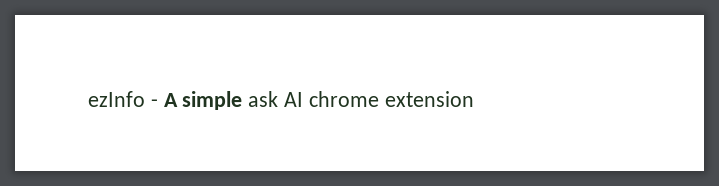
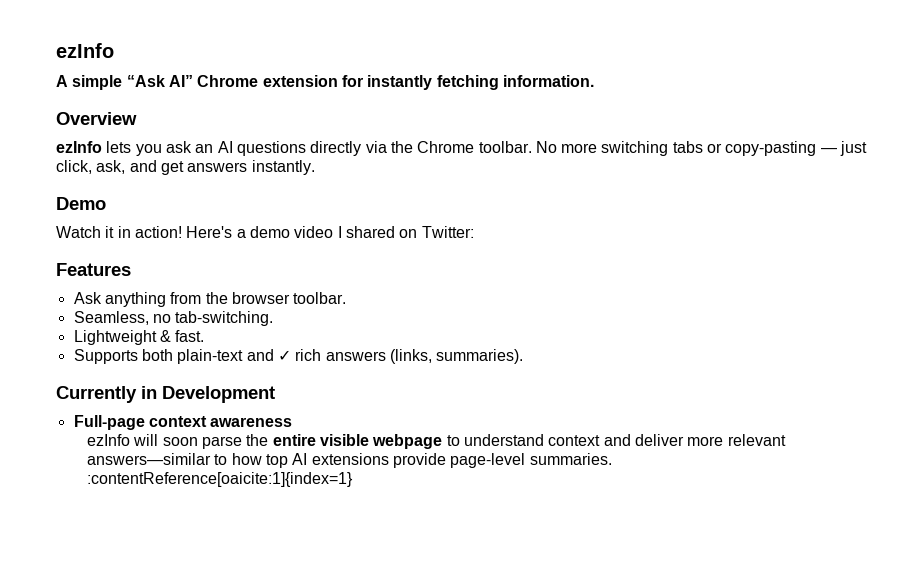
[88,91,158,107] ezInfo - -> [56,43,114,58] ezInfo //
[248,91,474,107] ask AI chrome extension -> [126,75,594,90] [56,112,137,125] [56,141,868,156] [56,160,315,175] [56,197,106,210] [56,226,474,238] [56,263,131,276] [73,292,347,307] [73,311,274,326] [73,330,205,345] [73,349,524,364] [56,386,275,403] [73,415,293,430] [87,434,786,449] [87,453,612,468] [87,472,354,487] “Ask AI” Chrome extension for instantly fetching information. // Overview // ezInfo lets you ask an AI questions directly via the Chrome toolbar. No more switching tabs or copy-pasting — just click, ask, and get answers instantly. // Demo // Watch it in action! Here's a demo video I shared on Twitter: // Features // Ask anything from the browser toolbar. // Seamless, no tab-switching. // Lightweight & fast. // Supports both plain-text and ✓ rich answers (links, summaries). // Currently in Development // Full-page context awareness // ezInfo will soon parse the entire visible webpage to understand context and deliver more relevant answers—similar to how top AI extensions provide page-level summaries. :contentReference[oaicite:1]{index=1}

